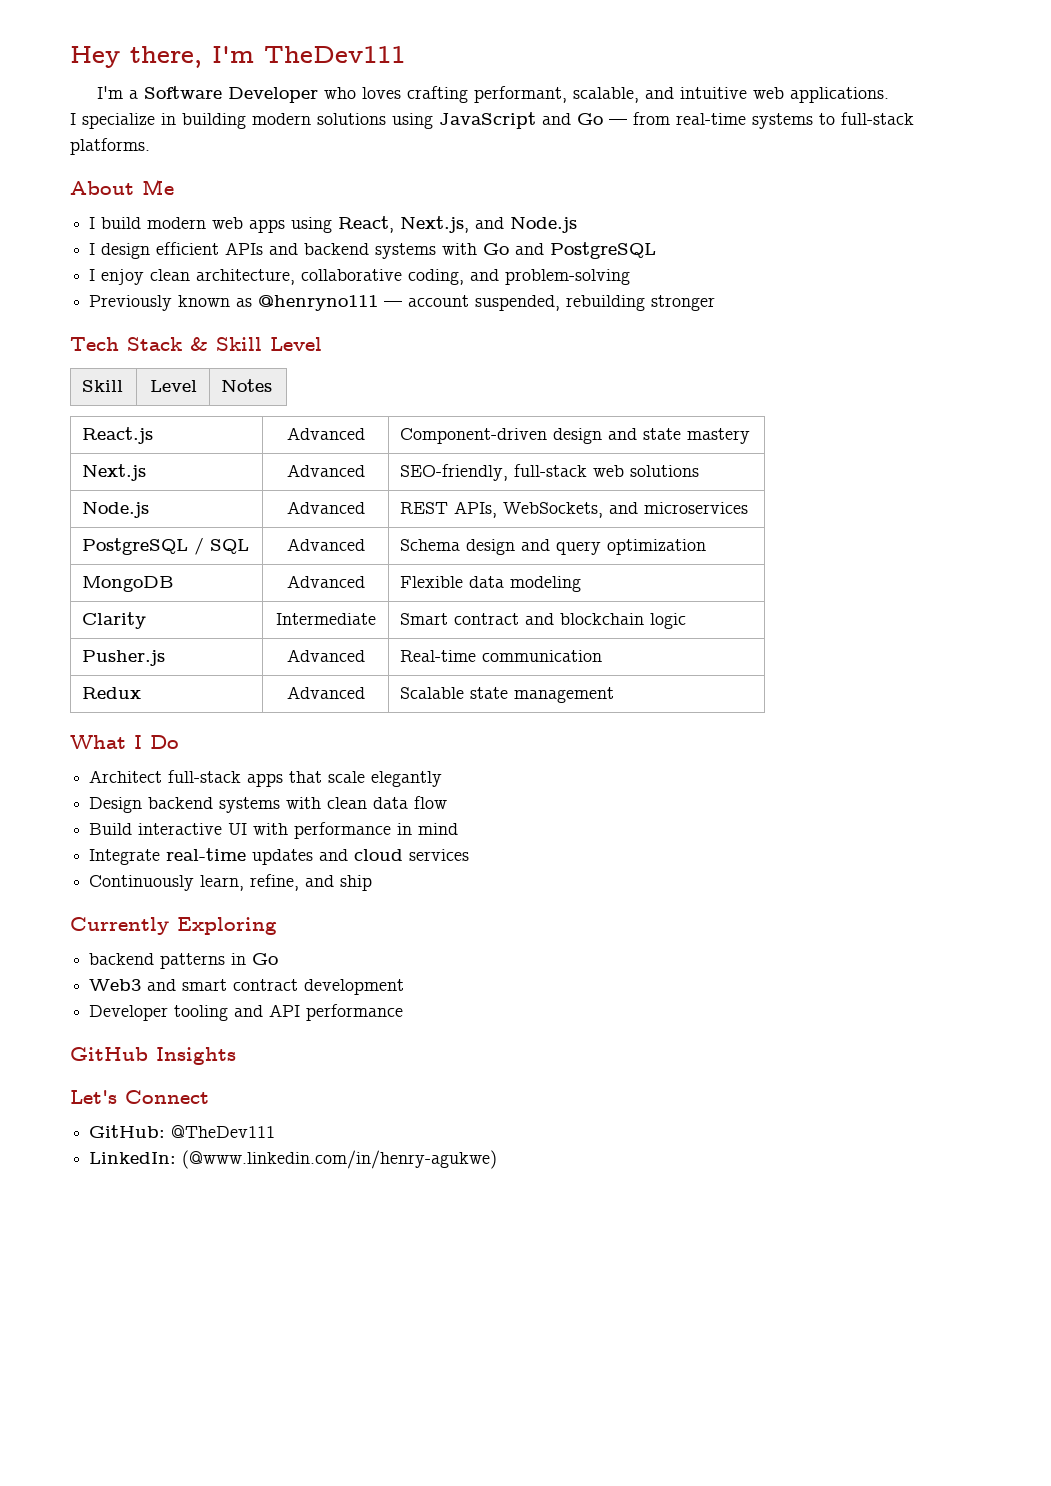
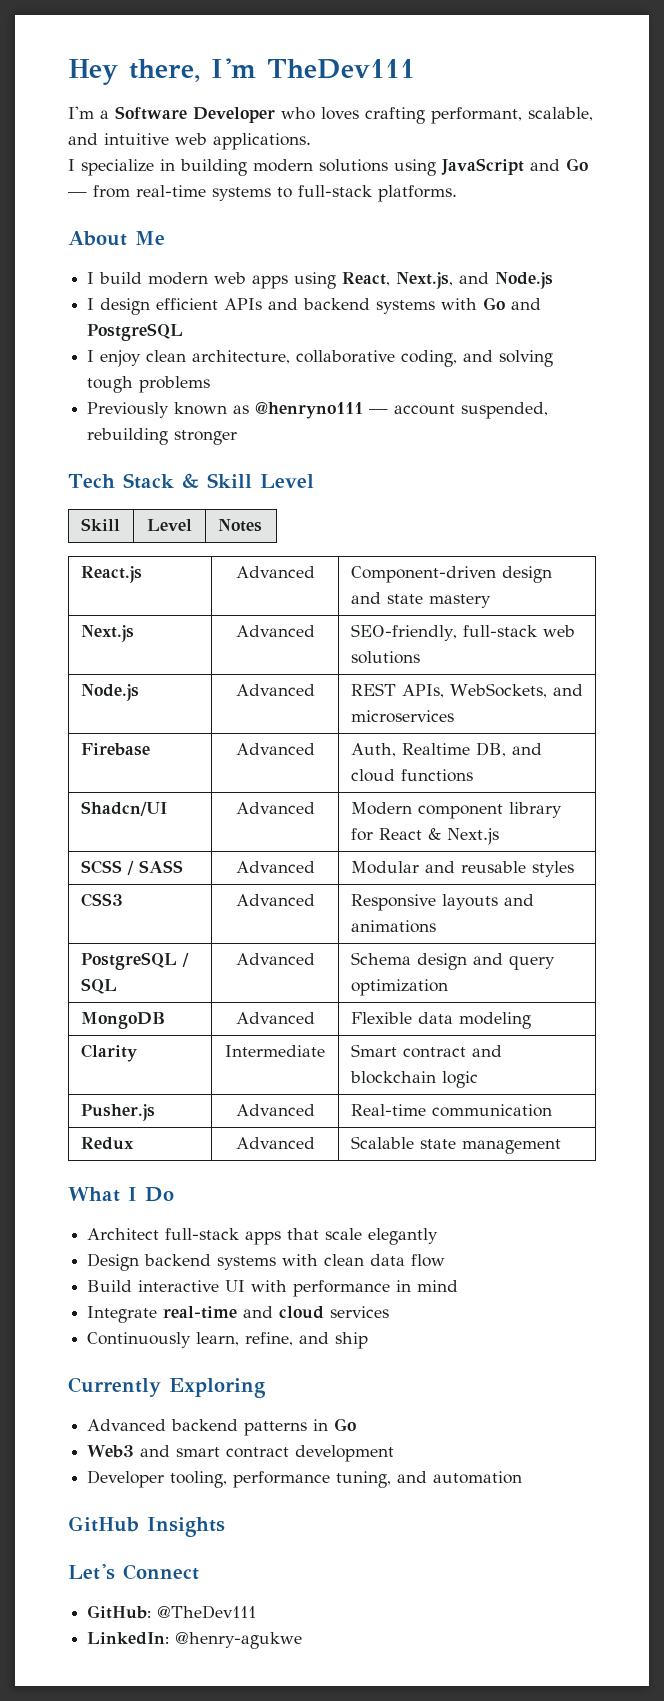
[505,269,631,285] problem-solving -> [499,350,554,367] [87,376,211,393] solving tough problems
(749, 508) none -> [80,743,150,756] [235,743,315,755] [350,742,542,757] [350,769,473,782] [80,801,167,816] [235,802,315,814] [350,802,562,819] [350,828,499,845] [80,860,183,875] [235,861,315,873] [350,861,574,877] [80,893,123,907] [235,894,315,906] [350,894,534,911] [350,920,436,933] // Firebase | Advanced | Auth, Realtime DB, and cloud functions // Shadcn/UI | Advanced | Modern component library for React & Next.js // SCSS / SASS | Advanced | Modular and reusable styles // CSS3 | Advanced | Responsive layouts and animations
[252,849,314,865] updates -> (238, 1312) none
(277, 926) none -> [87,1419,167,1431] Advanced
[174,1004,404,1021] tooling and API performance -> [170,1471,523,1488] tooling, performance tuning, and automation
[182,1150,498,1169] (@www.linkedin.com/in/henry-agukwe) -> [175,1632,303,1649] @henry-agukwe

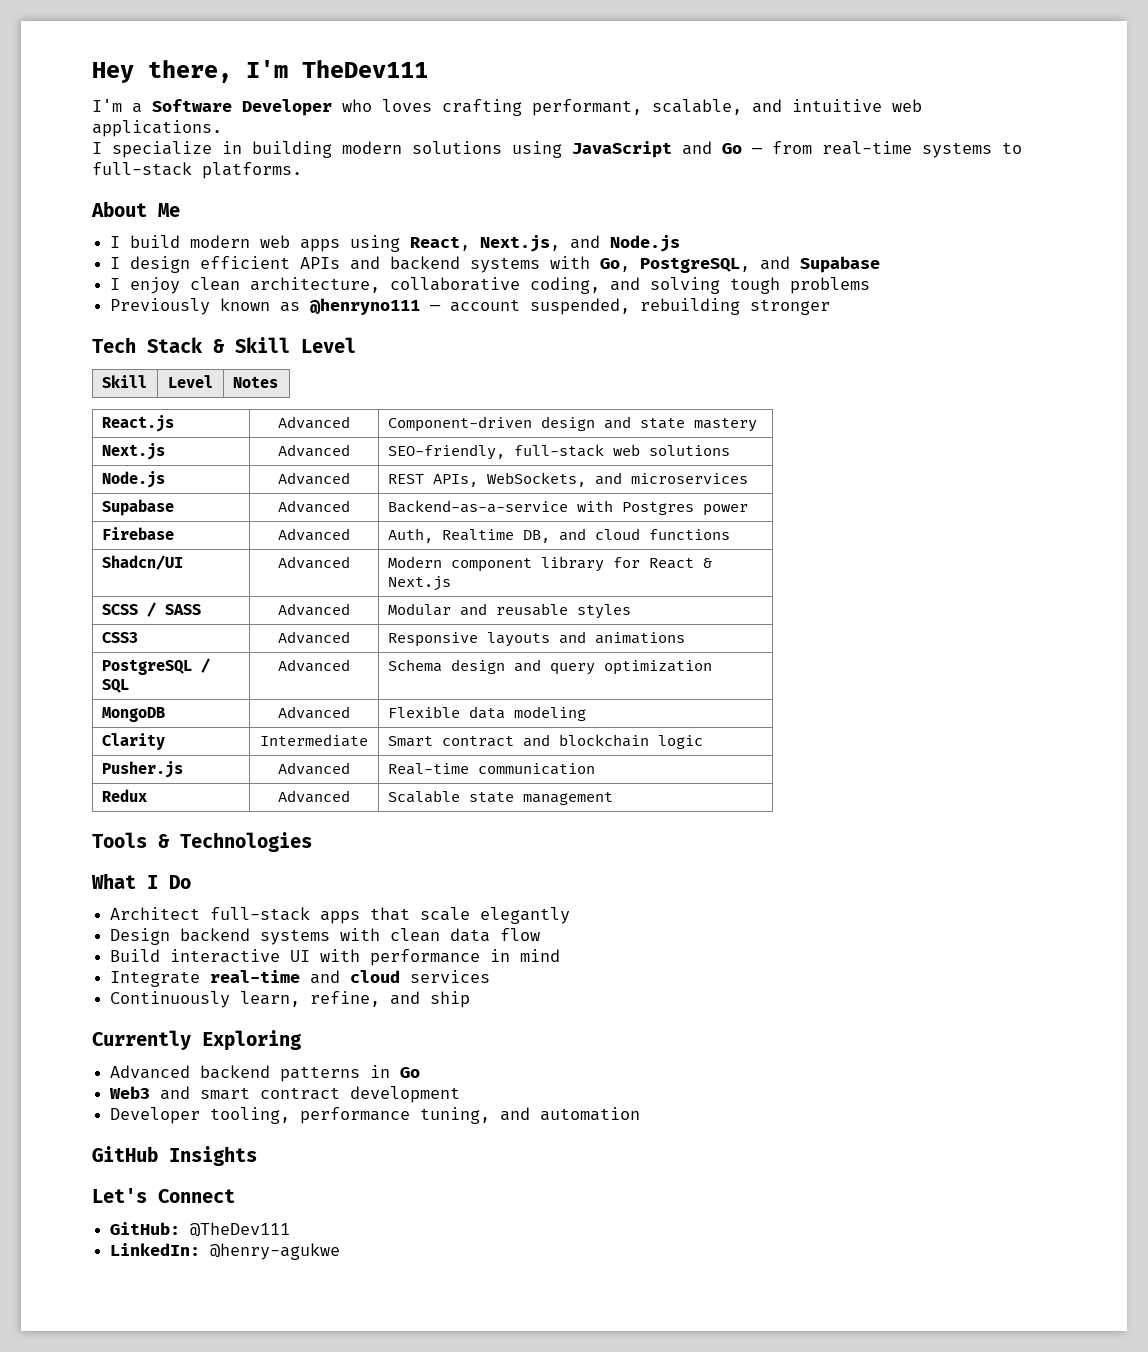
[483,297,542,310] [87,323,184,341] Go and PostgreSQL -> [600,256,881,273] Go, PostgreSQL, and Supabase
(454, 716) none -> [101,499,174,516] [278,500,350,513] [387,500,748,516] // Supabase | Advanced | Backend-as-a-service with Postgres power
(561, 1146) none -> [92,832,312,852] // Tools & Technologies

